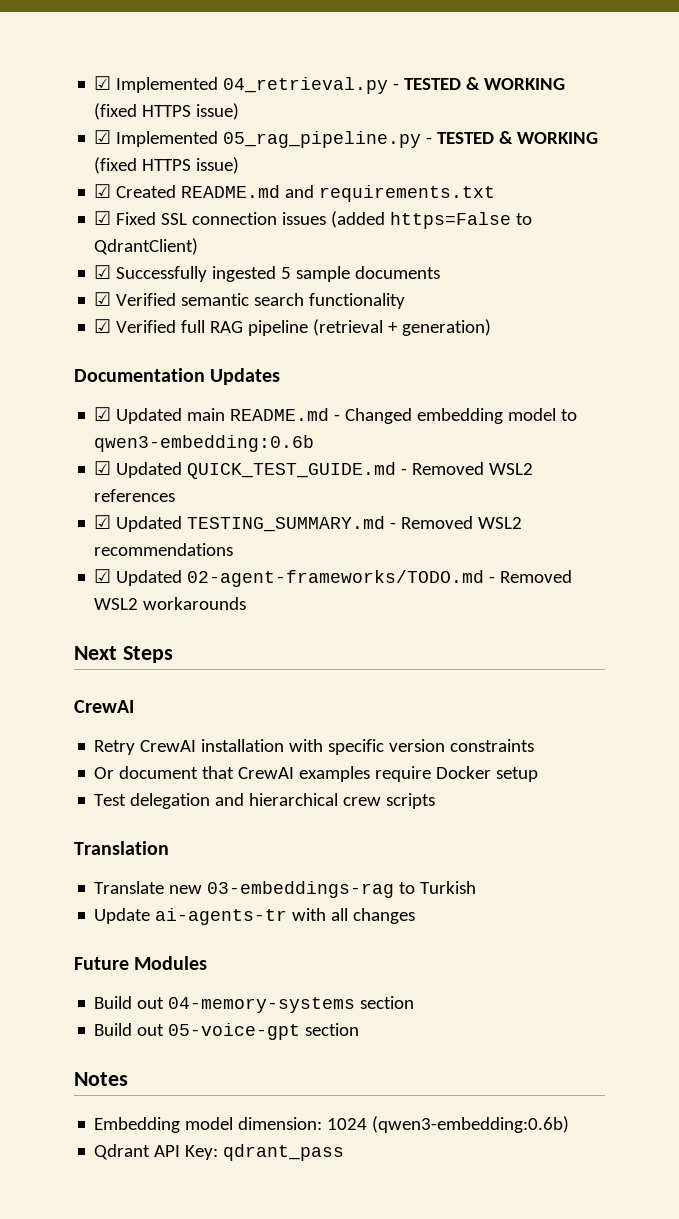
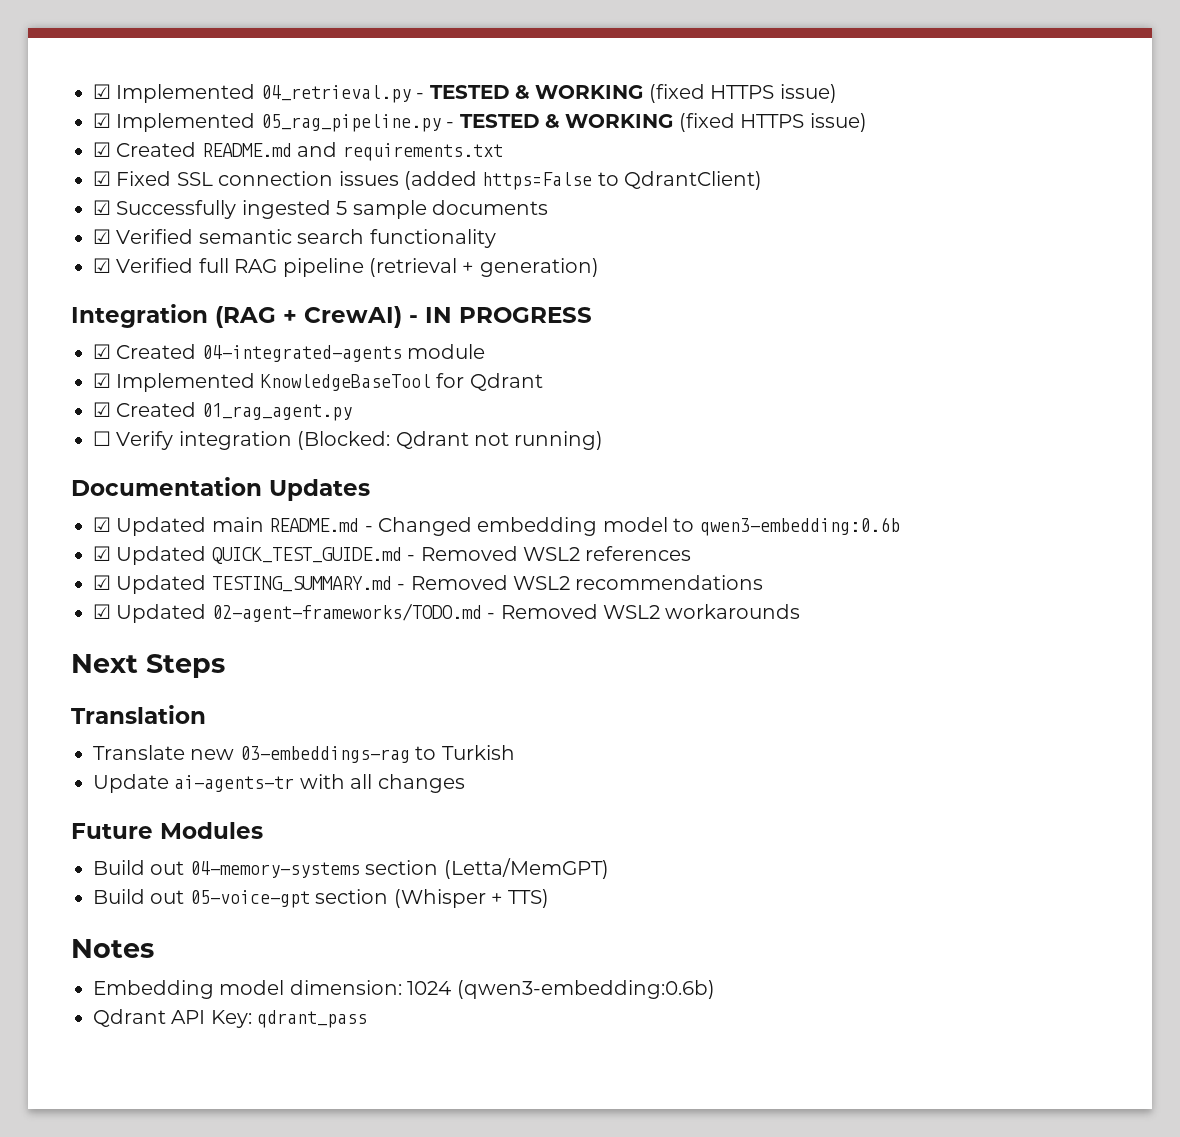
(492, 327) none -> [71,304,592,328] [93,344,486,362] [93,373,543,392] [93,402,352,421] [93,431,604,450] // Integration (RAG + CrewAI) - IN PROGRESS // ☑ Created 04-integrated-agents module // ☑ Implemented KnowledgeBaseTool for Qdrant // ☑ Created 01_rag_agent.py // ☐ Verify integration (Blocked: Qdrant not running)
[74,700,134,713] [94,739,535,755] [94,766,539,782] [94,793,436,809] // CrewAI // Retry CrewAI installation with specific version constraints // Or document that CrewAI examples require Docker setup // Test delegation and hierarchical crew scripts -> (225, 666) none
(415, 1002) none -> [443,858,609,879] (Letta/MemGPT)
(360, 1029) none -> [393,889,550,908] (Whisper + TTS)

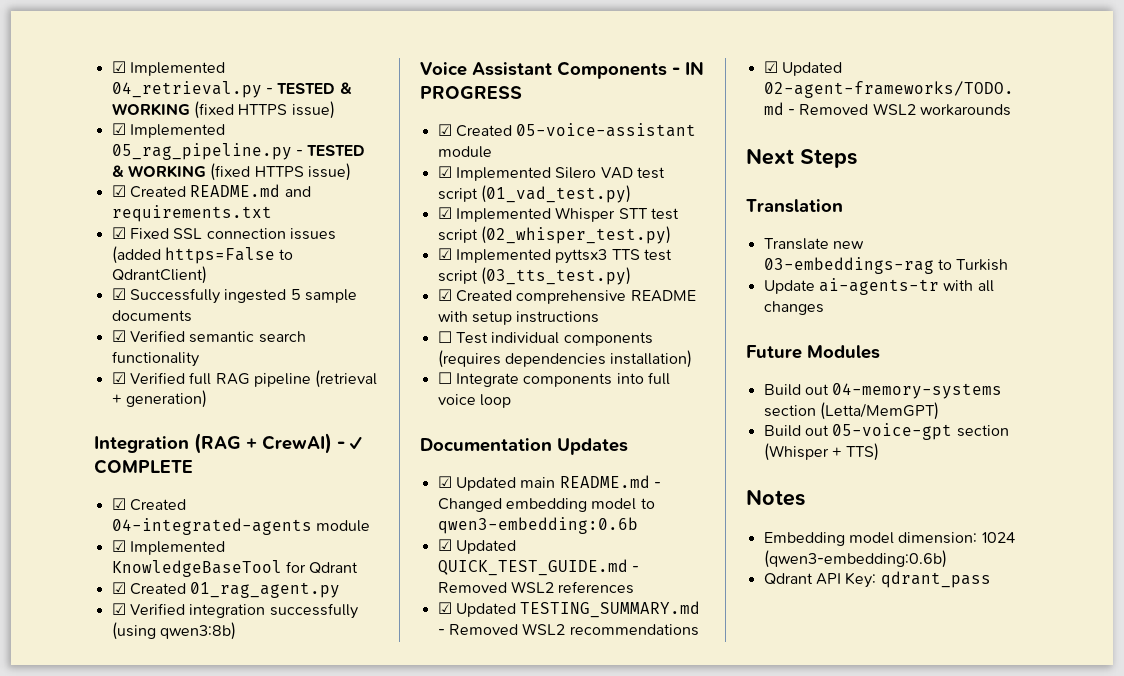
[425,307,592,323] IN PROGRESS -> [350,436,362,450] [94,459,193,474] ✓ COMPLETE
[93,431,604,450] ☐ Verify integration (Blocked: Qdrant not running) -> [111,603,358,619] [111,622,236,640] [420,61,704,79] [420,86,522,99] [437,123,697,137] [437,146,492,158] [437,166,665,181] [437,185,631,203] [437,207,679,222] [437,226,671,244] [437,248,672,264] [437,267,631,285] [437,289,696,304] [437,311,600,325] [437,331,653,346] [437,350,693,368] [437,372,670,387] [437,394,511,408] ☑ Verified integration successfully (using qwen3:8b) // Voice Assistant Components - IN PROGRESS // ☑ Created 05-voice-assistant module // ☑ Implemented Silero VAD test script (01_vad_test.py) // ☑ Implemented Whisper STT test script (02_whisper_test.py) // ☑ Implemented pyttsx3 TTS test script (03_tts_test.py) // ☑ Created comprehensive README with setup instructions // ☐ Test individual components (requires dependencies installation) // ☐ Integrate components into full voice loop

